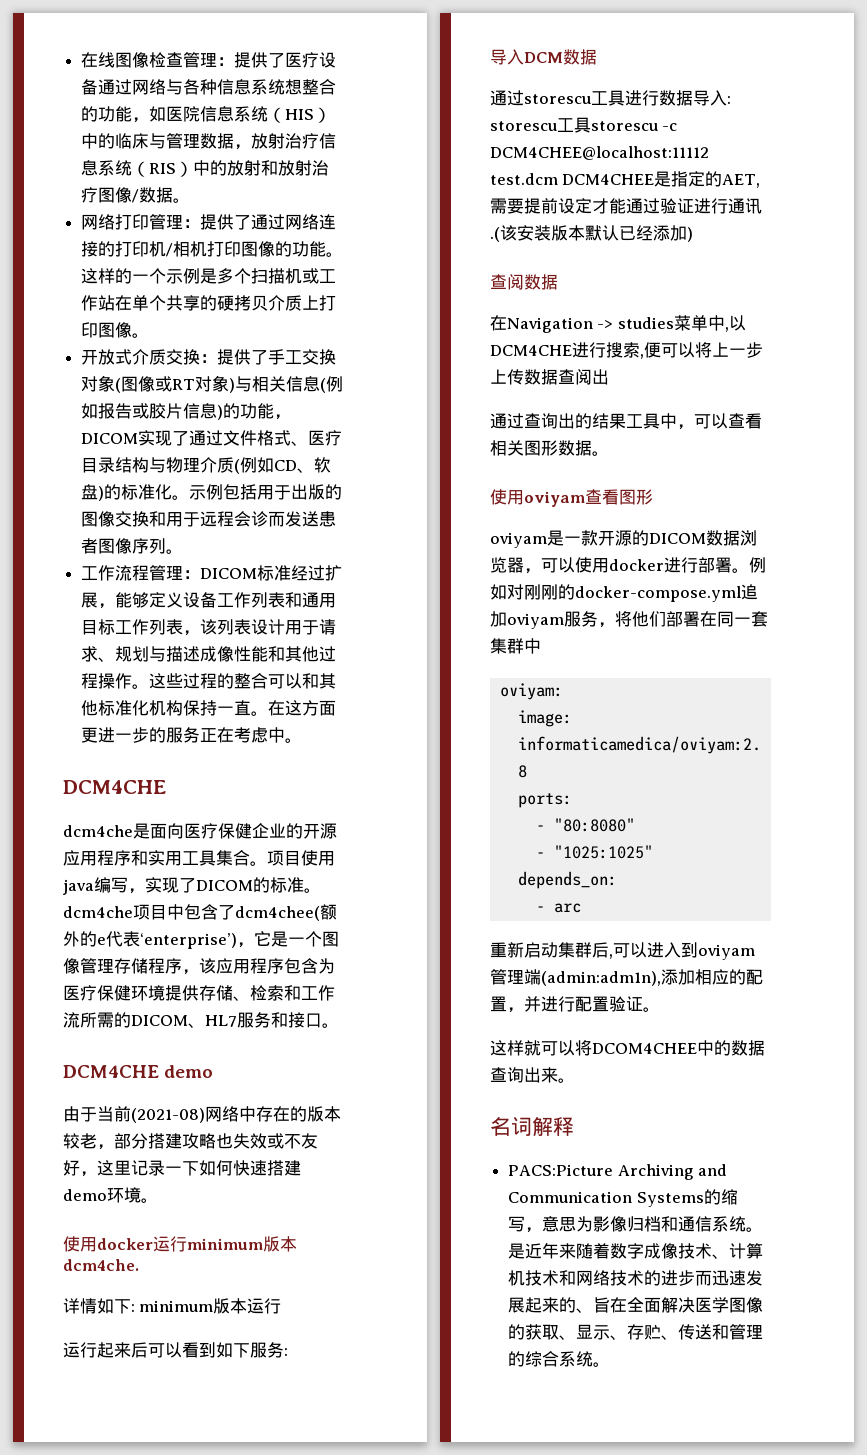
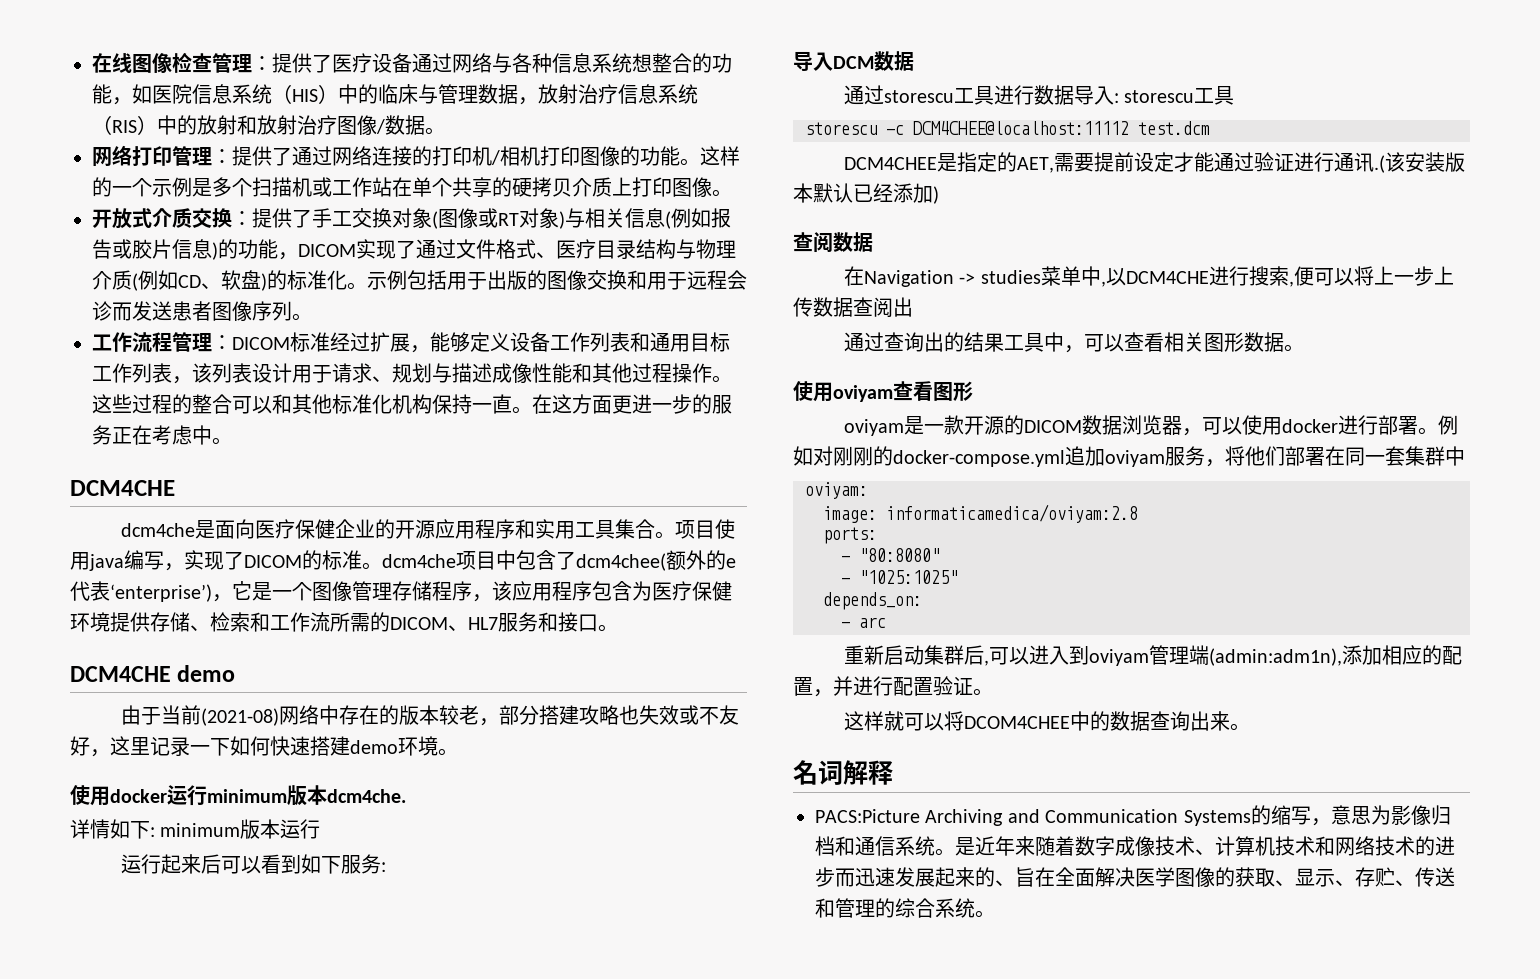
(591, 125) none -> (1235, 95) //
(558, 179) none -> (1210, 128) //

